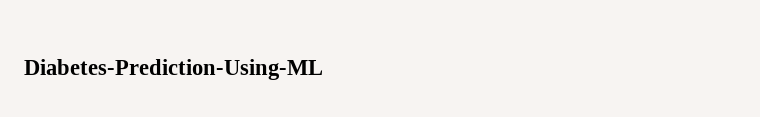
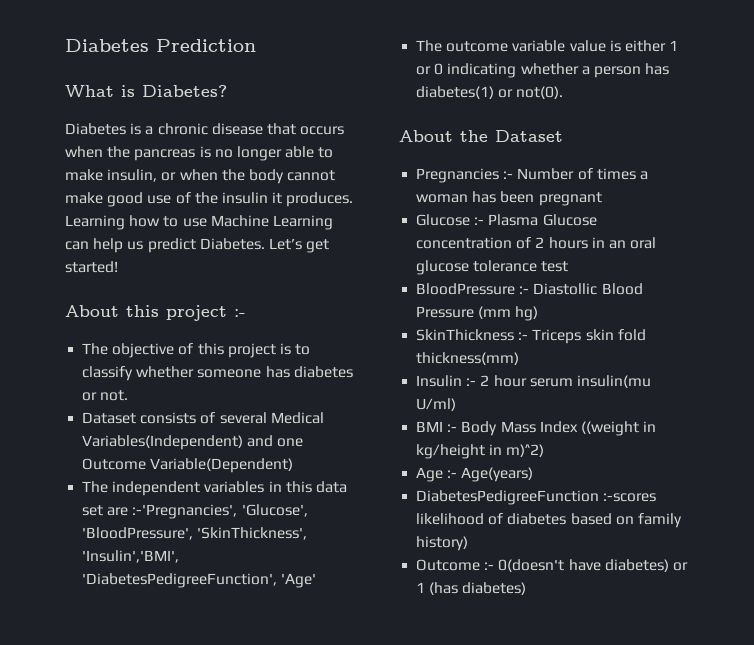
[24,59,323,80] Diabetes-Prediction-Using-ML -> [65,39,256,52] [65,85,227,97] [65,123,345,135] [65,146,334,161] [65,169,336,184] [65,192,354,207] [65,215,333,230] [65,238,330,253] [65,261,118,273] [65,305,246,321] [82,343,311,358] [82,366,353,381] [82,390,129,401] [82,412,324,424] [82,435,304,450] [82,458,294,473] [82,481,347,496] [82,504,308,519] [82,527,308,540] [82,550,180,563] [82,573,317,588] [416,40,679,52] [416,63,670,78] [416,86,564,99] [399,130,563,142] [416,168,648,183] [416,191,602,206] [416,214,597,226] [416,237,657,249] [416,260,569,275] [416,283,643,295] [416,306,539,321] [416,329,646,344] [416,352,520,365] [416,375,651,388] [416,398,457,411] [416,421,657,436] [416,444,545,459] [416,467,534,482] [416,490,657,505] [416,513,682,528] [416,536,469,551] [416,559,688,572] [416,582,527,595] Diabetes Prediction // What is Diabetes? // Diabetes is a chronic disease that occurs when the pancreas is no longer able to make insulin, or when the body cannot make good use of the insulin it produces. Learning how to use Machine Learning can help us predict Diabetes. Let’s get started! // About this project :- // The objective of this project is to classify whether someone has diabetes or not. // Dataset consists of several Medical Variables(Independent) and one Outcome Variable(Dependent) // The independent variables in this data set are :-'Pregnancies', 'Glucose', 'BloodPressure', 'SkinThickness', 'Insulin','BMI', 'DiabetesPedigreeFunction', 'Age' // The outcome variable value is either 1 or 0 indicating whether a person has diabetes(1) or not(0). // About the Dataset // Pregnancies :- Number of times a woman has been pregnant // Glucose :- Plasma Glucose concentration of 2 hours in an oral glucose tolerance test // BloodPressure :- Diastollic Blood Pressure (mm hg) // SkinThickness :- Triceps skin fold thickness(mm) // Insulin :- 2 hour serum insulin(mu U/ml) // BMI :- Body Mass Index ((weight in kg/height in m)^2) // Age :- Age(years) // DiabetesPedigreeFunction :-scores likelihood of diabetes based on family history) // Outcome :- 0(doesn't have diabetes) or 1 (has diabetes)

